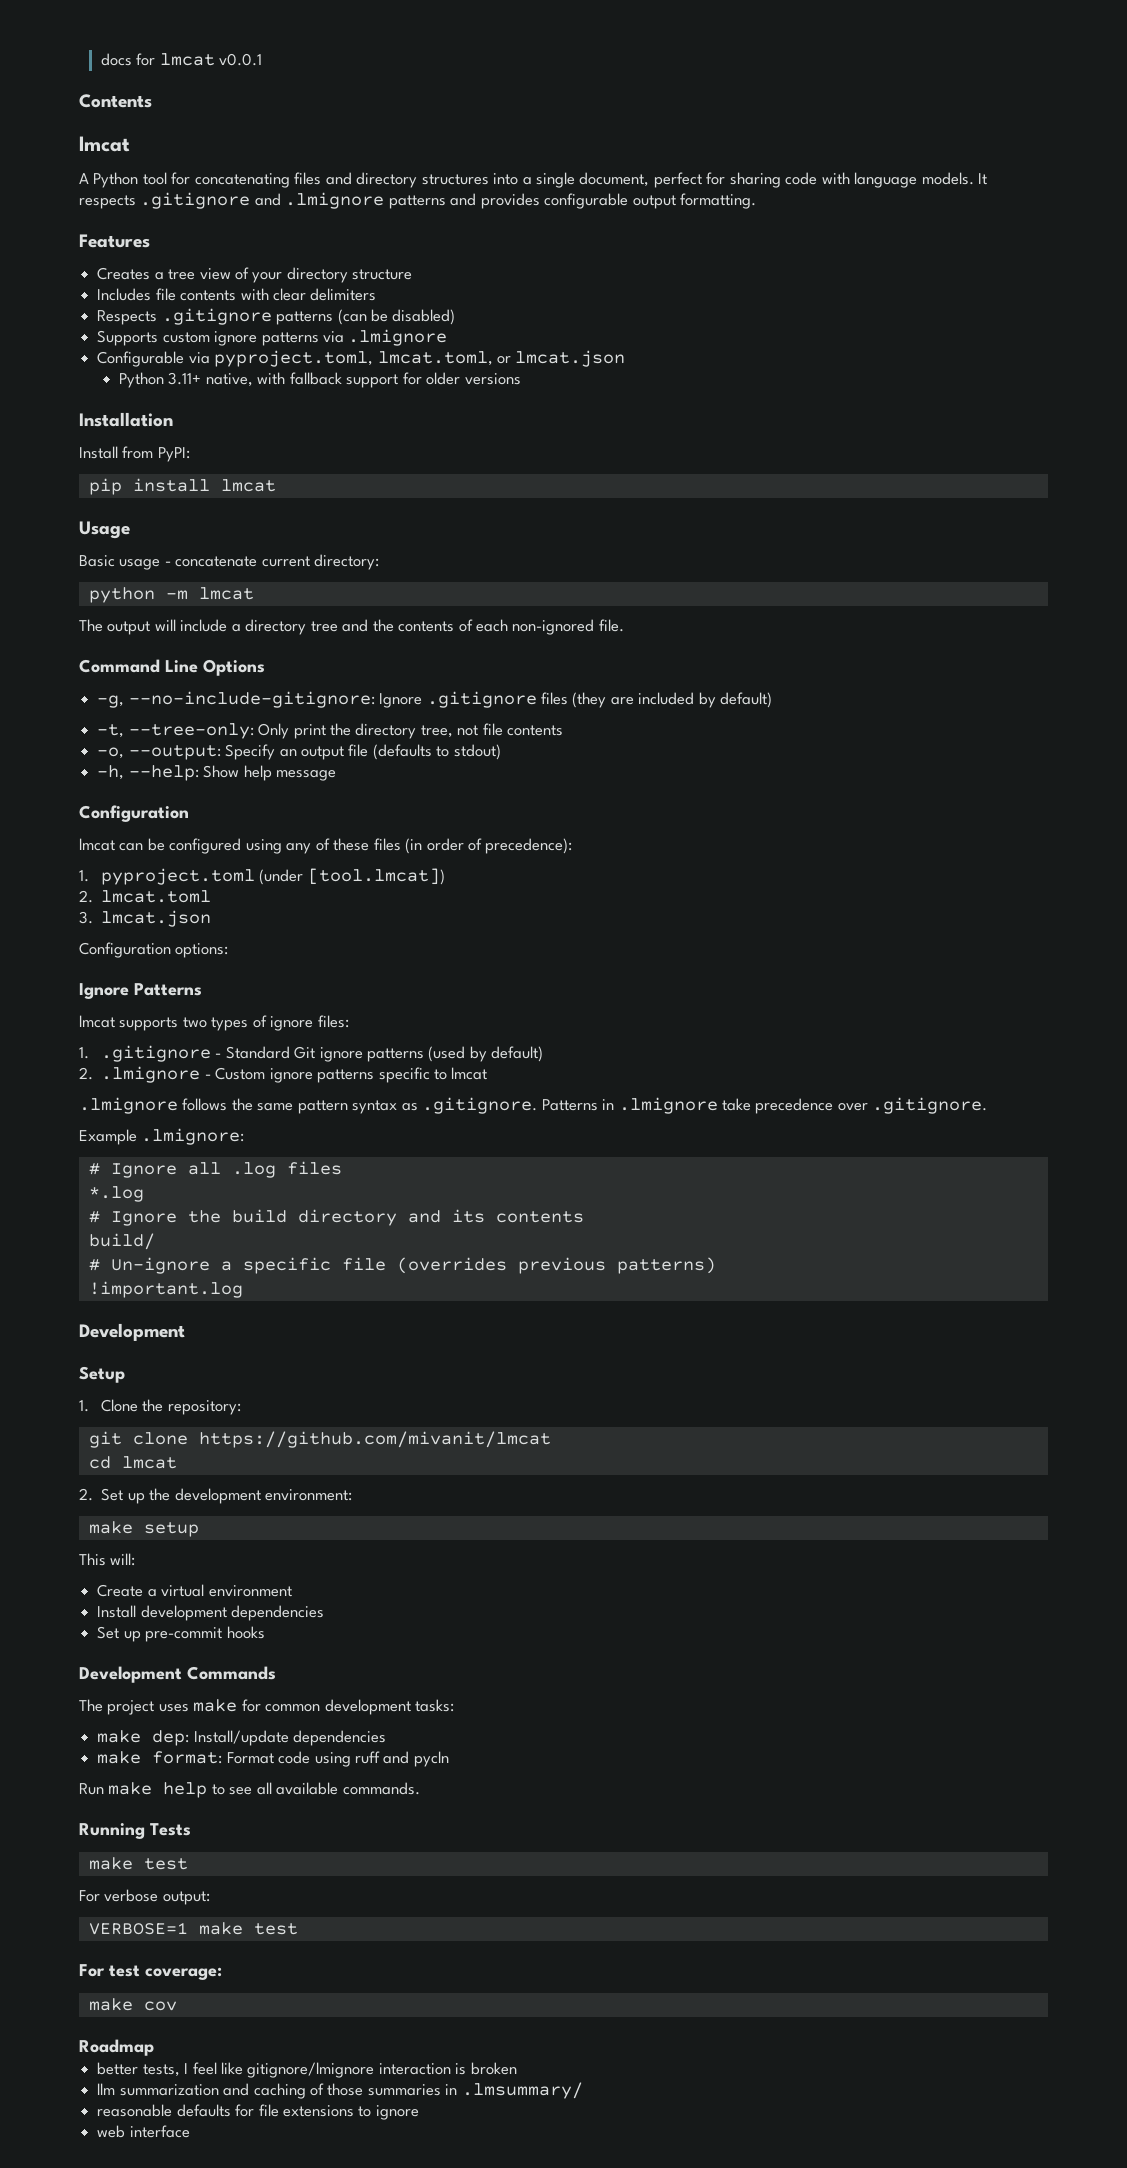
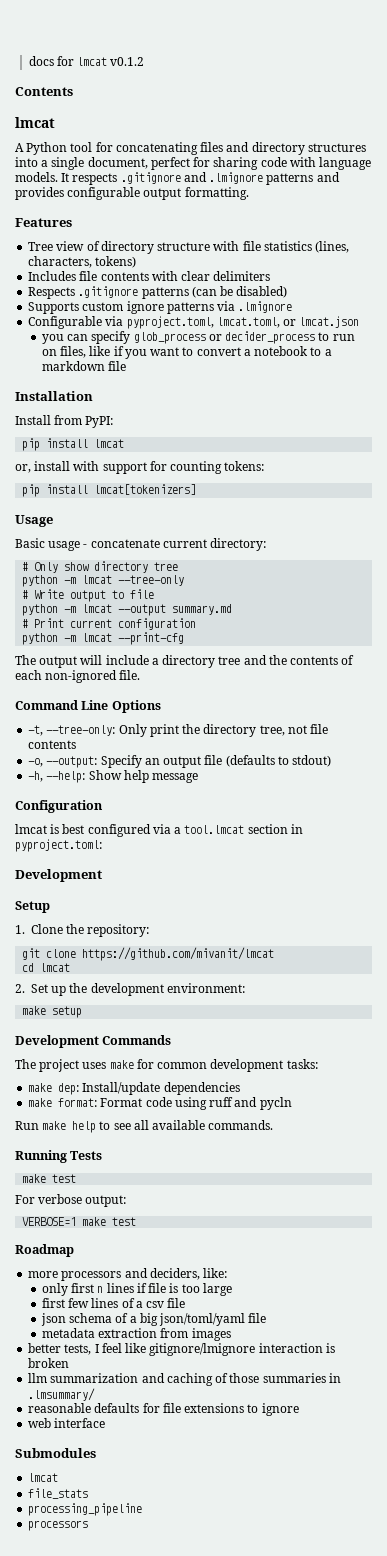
[219,53,263,66] v0.0.1 -> [110,57,145,66] v0.1.2
[97,267,196,280] Creates a tree -> [28,242,54,251] Tree
[252,272,283,283] your -> (100, 246) none
(413, 274) none -> [213,241,350,253] [28,256,137,268] with file statistics (lines, characters, tokens)
[118,372,521,388] Python 3.11+ native, with fallback support for older versions -> [41,331,355,344] [41,346,332,359] [41,361,127,371] you can specify glob_process or decider_process to run on files, like if you want to convert a notebook to a markdown file
(276, 485) none -> [15,461,265,474] [22,484,197,497] // or, install with support for counting tokens: // pip install lmcat[tokenizers]
[88,587,254,603] python -m lmcat -> [22,561,179,573] [22,575,185,587] [22,589,155,602] [22,604,233,616] [22,618,197,630] [22,632,185,645] # Only show directory tree // python -m lmcat --tree-only // # Write output to file // python -m lmcat --output summary.md // # Print current configuration // python -m lmcat --print-cfg
[97,691,773,708] // -g, --no-include-gitignore: Ignore .gitignore files (they are included by default) -> (161, 706) none
[119,838,573,854] [79,868,445,885] [79,890,212,903] [79,910,212,927] [79,942,229,958] [79,983,202,999] [79,1015,349,1031] [79,1045,544,1062] [79,1066,488,1083] [79,1097,988,1114] [79,1128,245,1145] [88,1161,342,1178] [88,1186,144,1202] [88,1209,584,1226] [88,1233,155,1250] [88,1257,716,1274] [88,1281,243,1298] can be configured using any of these files (in order of precedence): // 1. pyproject.toml (under [tool.lmcat]) // 2. lmcat.toml // 3. lmcat.json // Configuration options: // Ignore Patterns // lmcat supports two types of ignore files: // 1. .gitignore - Standard Git ignore patterns (used by default) // 2. .lmignore - Custom ignore patterns specific to lmcat // .lmignore follows the same pattern syntax as .gitignore. Patterns in .lmignore take precedence over .gitignore. // Example .lmignore: // # Ignore all .log files // *.log // # Ignore the build directory and its contents // build/ // # Un-ignore a specific file (overrides previous patterns) // !important.log -> [50,824,303,837] [15,839,102,852] is best configured via a tool.lmcat section in pyproject.toml:
[79,1553,136,1566] [97,1584,292,1597] [97,1605,325,1621] [97,1626,265,1642] // This will: // Create a virtual environment // Install development dependencies // Set up pre-commit hooks -> (83, 1012) none
[79,1964,222,1980] [88,1998,177,2011] [79,2039,154,2056] For test coverage: // make cov // Roadmap -> [15,1244,74,1257] [28,1268,228,1281] [41,1283,232,1296] [41,1298,186,1308] [40,1313,267,1326] [41,1328,231,1341] Roadmap // more processors and deciders, like: // only first n lines if file is too large // first few lines of a csv file // json schema of a big json/toml/yaml file // metadata extraction from images
(190, 2131) none -> [15,1448,96,1458] [28,1473,59,1482] [28,1488,89,1499] [28,1503,143,1516] [28,1520,89,1531] // Submodules // lmcat // file_stats // processing_pipeline // processors

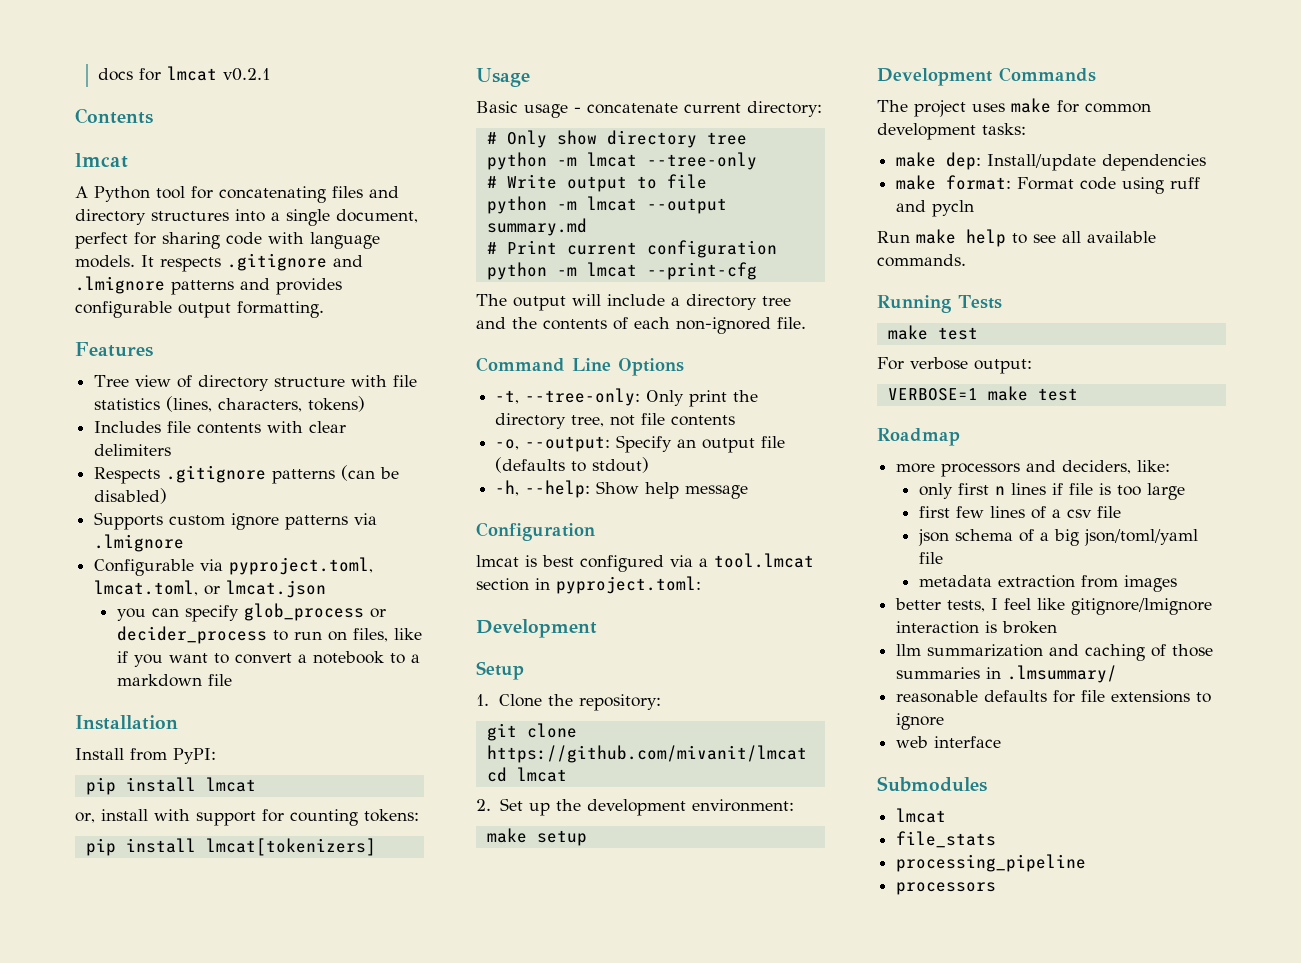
[110,57,145,66] v0.1.2 -> [222,68,270,81] v0.2.1

